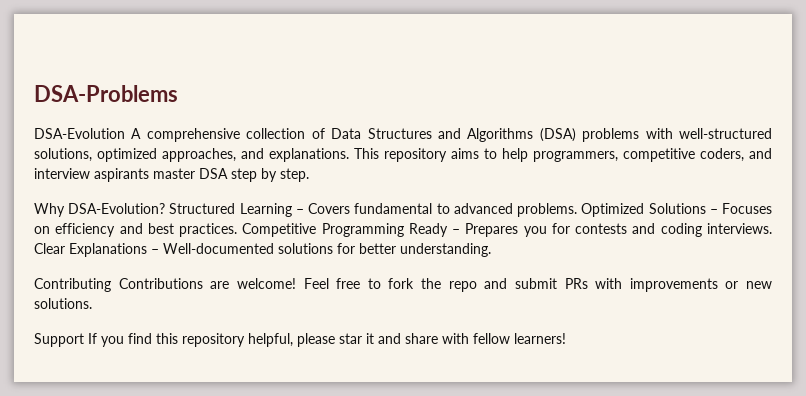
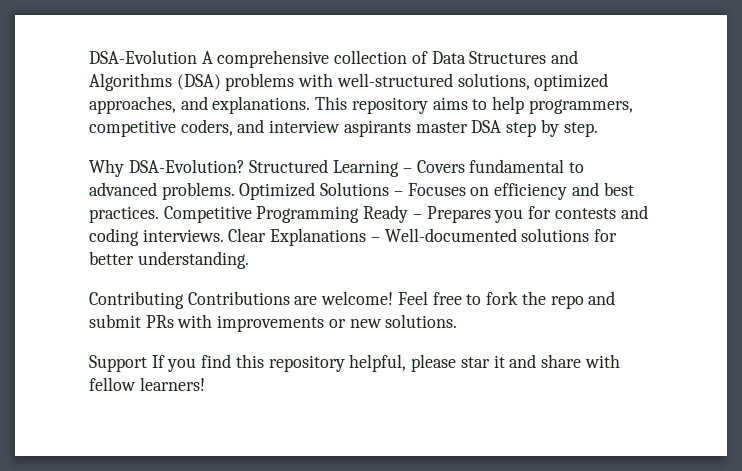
[34,85,178,102] DSA-Problems // -> (89, 57) none

